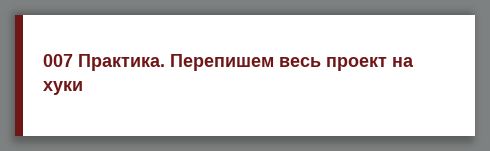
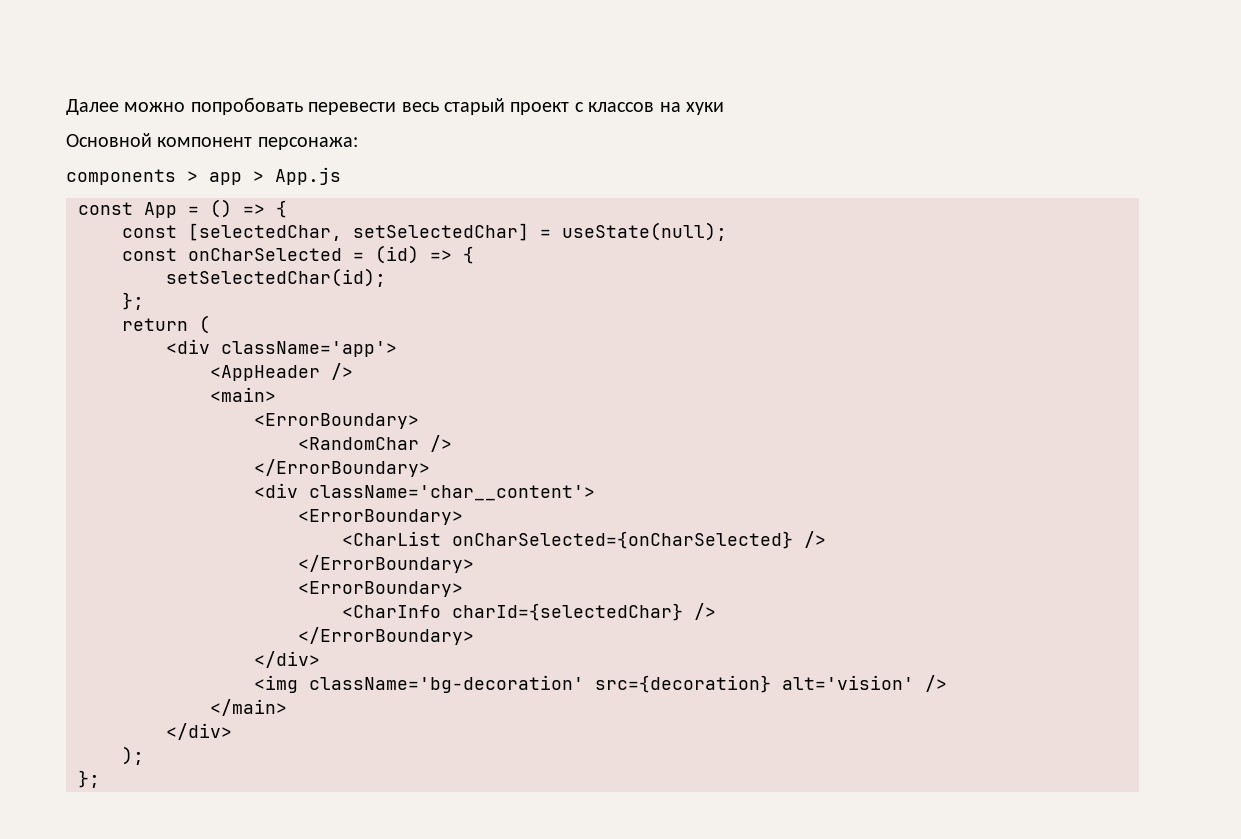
[43,54,414,71] [43,81,83,95] 007 Практика. Перепишем весь проект на хуки -> [66,97,724,115] [66,133,358,150] [66,167,341,185] [78,199,287,218] [122,222,727,241] [122,245,474,264] [166,268,386,287] [122,292,144,310] [122,315,210,334] [166,339,397,357] [210,363,353,381] [210,387,276,402] [254,413,419,429] [298,435,452,452] [254,459,430,477] [254,483,595,501] [298,509,463,525] [342,531,826,549] [298,555,474,573] [298,581,463,597] [342,603,716,621] [298,627,474,645] [254,651,320,668] [254,675,947,693] [210,699,287,716] [166,723,232,740] [122,746,144,765] [78,770,100,788] Далее можно попробовать перевести весь старый проект с классов на хуки // Основной компонент персонажа: // components > app > App.js // const App = () => { // const [selectedChar, setSelectedChar] = useState(null); // const onCharSelected = (id) => { // setSelectedChar(id); // }; // return ( // <div className='app'> // <AppHeader /> // <main> // <ErrorBoundary> // <RandomChar /> // </ErrorBoundary> // <div className='char__content'> // <ErrorBoundary> // <CharList onCharSelected={onCharSelected} /> // </ErrorBoundary> // <ErrorBoundary> // <CharInfo charId={selectedChar} /> // </ErrorBoundary> // </div> // <img className='bg-decoration' src={decoration} alt='vision' /> // </main> // </div> // ); // };

